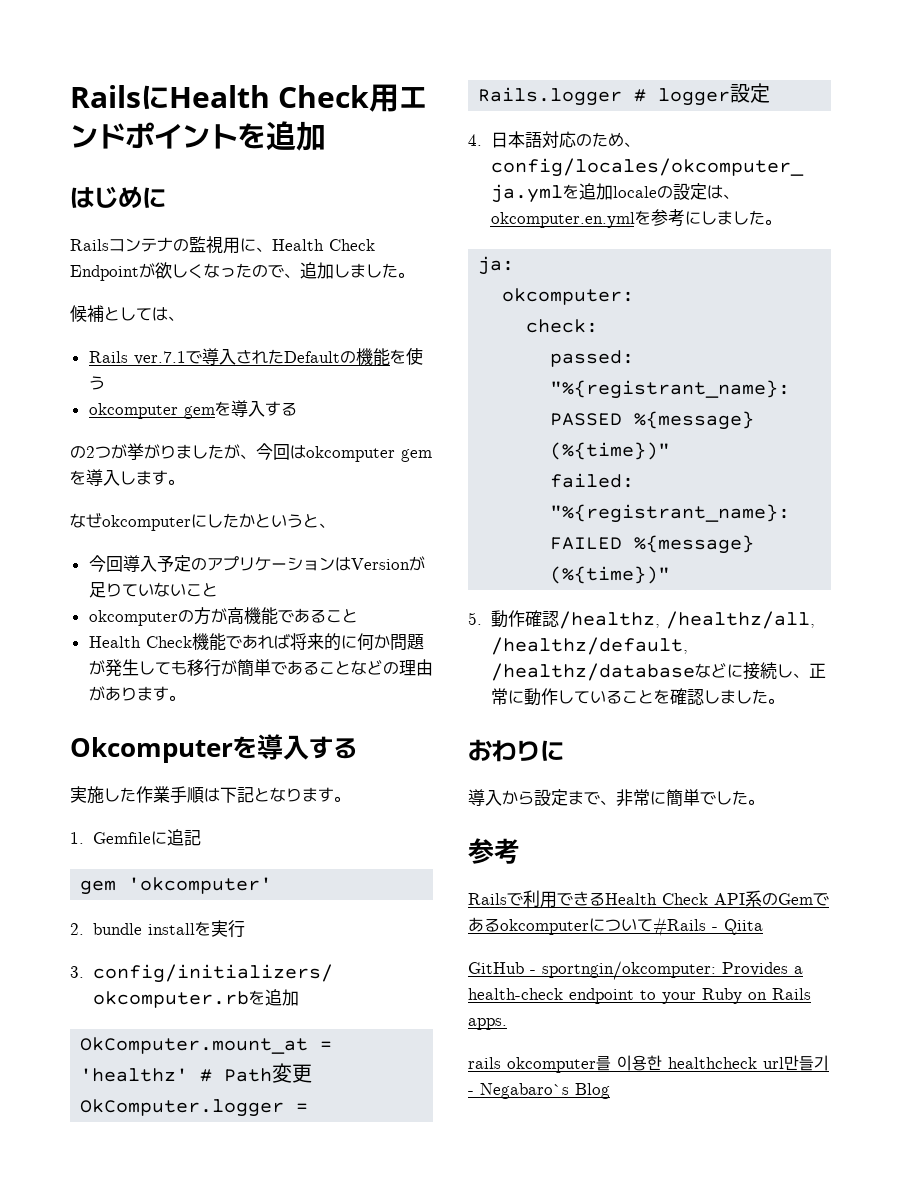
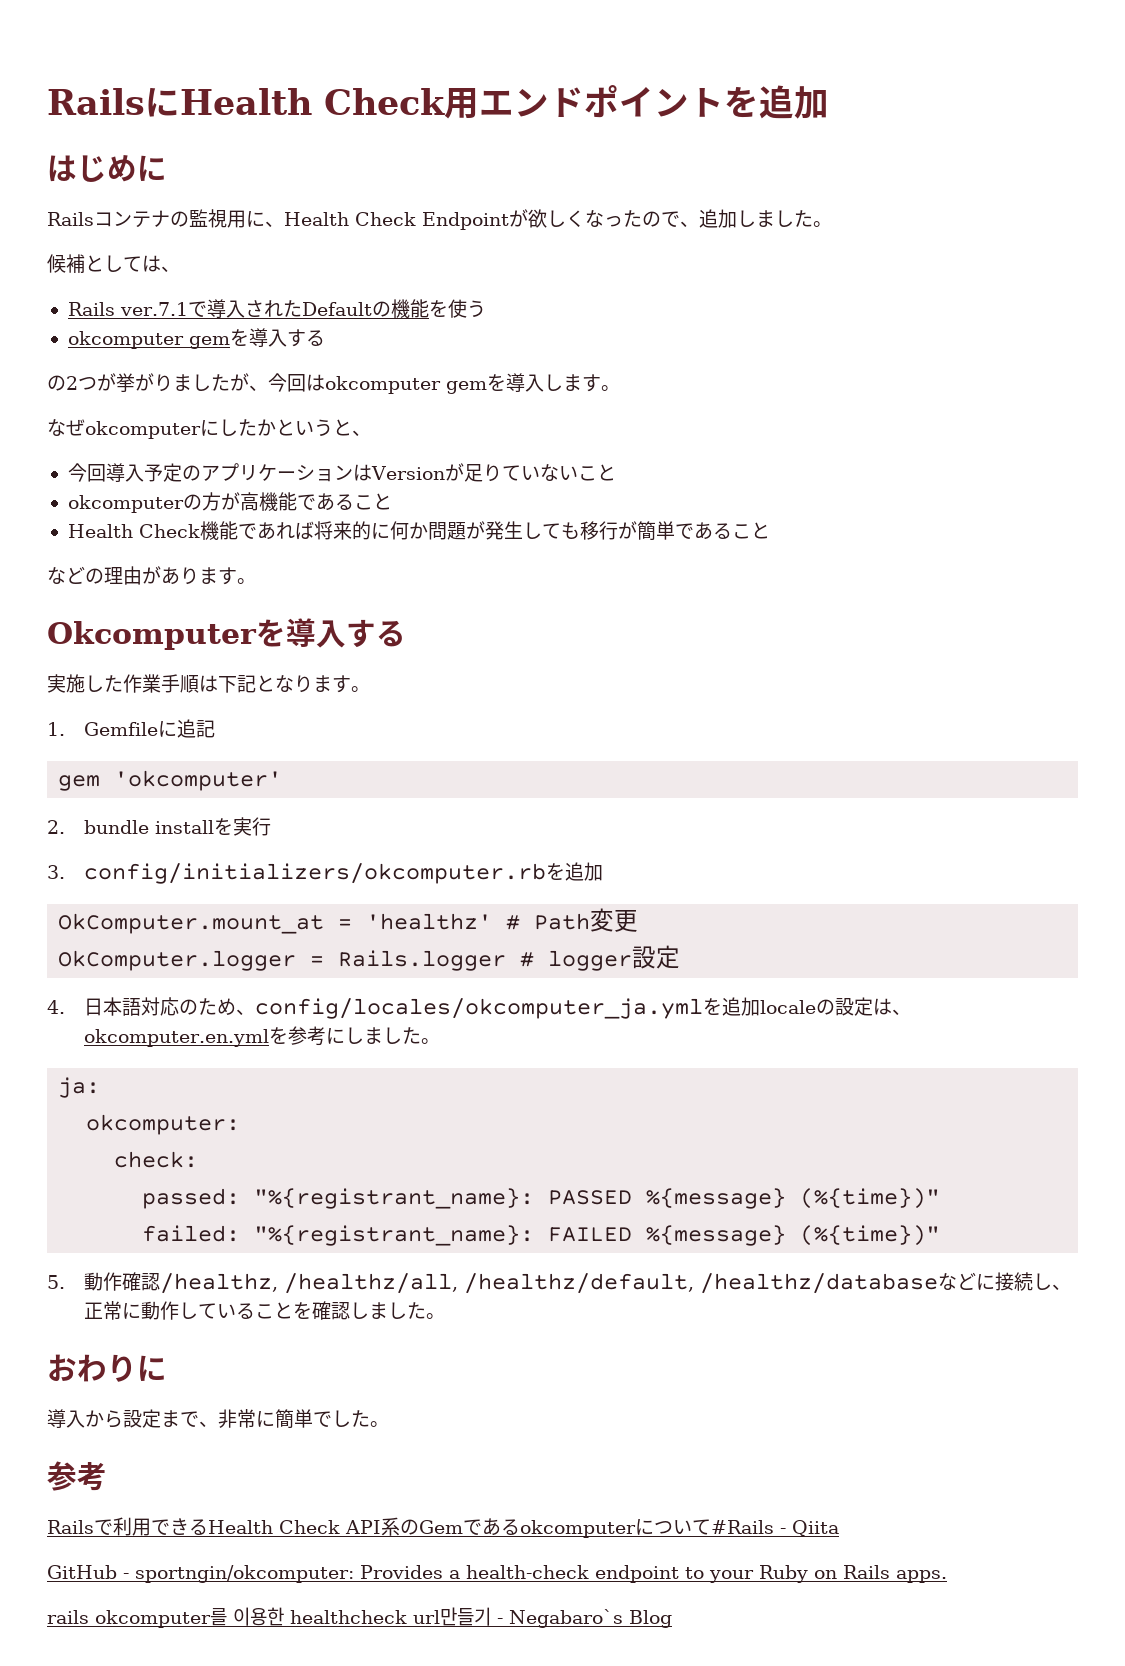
(351, 668) none -> (770, 530) //

